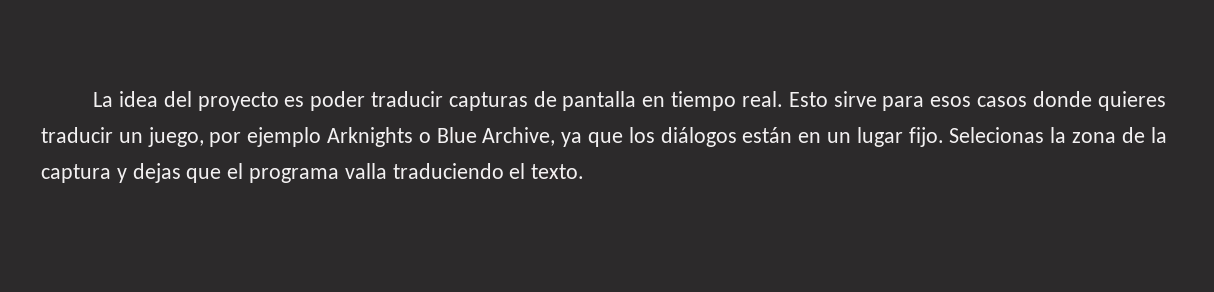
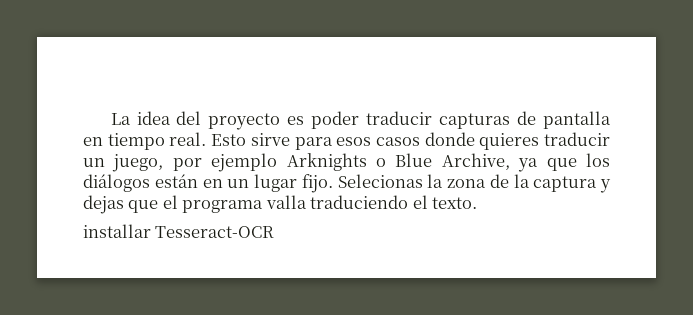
(585, 171) none -> [83,224,275,238] // installar Tesseract-OCR

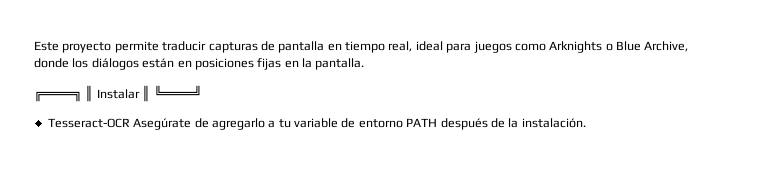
[110,111,360,130] La idea del proyecto es poder -> [34,41,159,53] Este proyecto permite
[169,132,610,150] [83,153,278,172] real. Esto sirve para esos casos donde quieres traducir un juego, por ejemplo -> [388,41,546,53] real, ideal para juegos como
[518,158,577,172] ya que -> [34,58,69,68] donde
[227,174,611,193] [83,195,478,214] [83,224,275,238] un lugar fijo. Selecionas la zona de la captura y dejas que el programa valla traduciendo el texto. // installar Tesseract-OCR -> [194,58,365,70] [34,85,202,102] [47,118,586,130] posiciones fijas en la pantalla. // ╔════╗ ║ Instalar ║ ╚════╝ // Tesseract-OCR Asegúrate de agregarlo a tu variable de entorno PATH después de la instalación.

